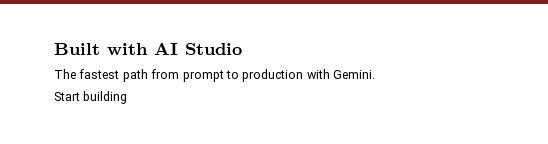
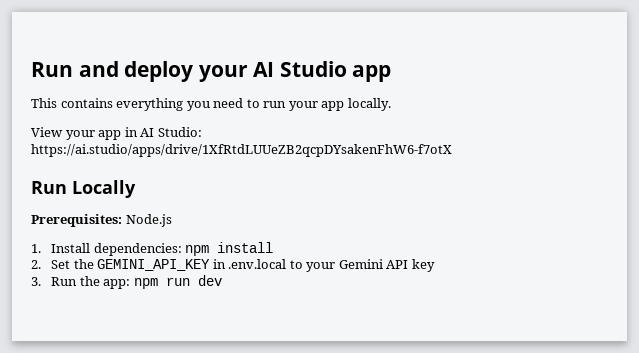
[54,42,242,55] [54,69,375,82] [54,91,128,104] Built with AI Studio // The fastest path from prompt to production with Gemini. // Start building -> [31,61,392,82] [31,98,391,111] [31,127,202,140] [31,144,452,157] [31,180,136,198] [31,214,172,227] [31,242,274,256] [31,259,435,272] [31,275,222,289] Run and deploy your AI Studio app // This contains everything you need to run your app locally. // View your app in AI Studio: https://ai.studio/apps/drive/1XfRtdLUUeZB2qcpDYsakenFhW6-f7otX // Run Locally // Prerequisites: Node.js // 1. Install dependencies: npm install // 2. Set the GEMINI_API_KEY in .env.local to your Gemini API key // 3. Run the app: npm run dev

